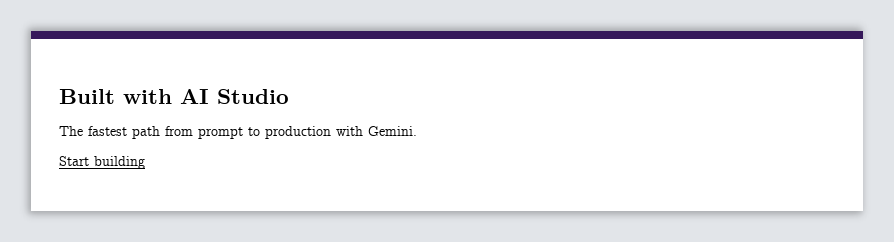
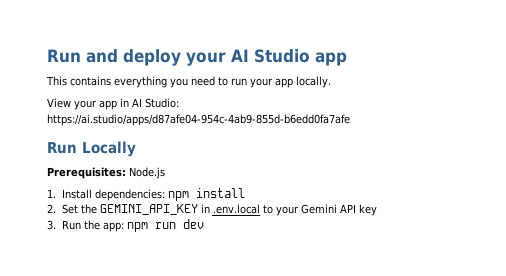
[59,89,289,104] [59,126,417,139] [59,156,145,169] Built with AI Studio // The fastest path from prompt to production with Gemini. // Start building -> [47,49,347,66] [46,76,331,88] [47,98,179,110] [47,114,350,126] [47,141,136,157] [47,167,165,179] [47,188,245,201] [47,204,377,216] [47,219,204,232] Run and deploy your AI Studio app // This contains everything you need to run your app locally. // View your app in AI Studio: https://ai.studio/apps/d87afe04-954c-4ab9-855d-b6edd0fa7afe // Run Locally // Prerequisites: Node.js // 1. Install dependencies: npm install // 2. Set the GEMINI_API_KEY in .env.local to your Gemini API key // 3. Run the app: npm run dev

